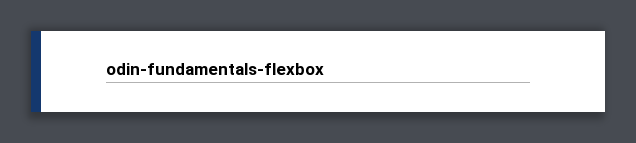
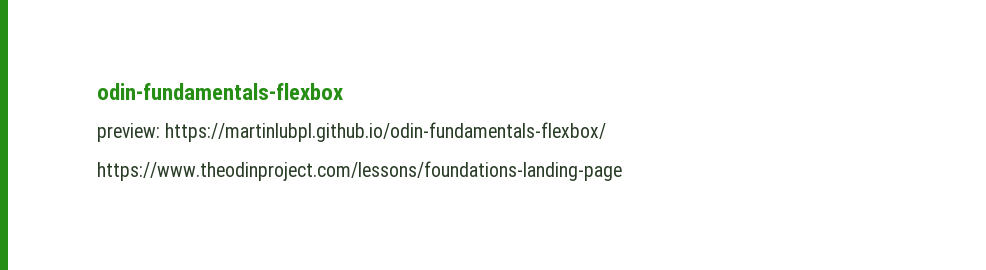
(324, 69) none -> [97,122,607,142] [97,161,622,181] // preview: https://martinlubpl.github.io/odin-fundamentals-flexbox/ // https://www.theodinproject.com/lessons/foundations-landing-page

